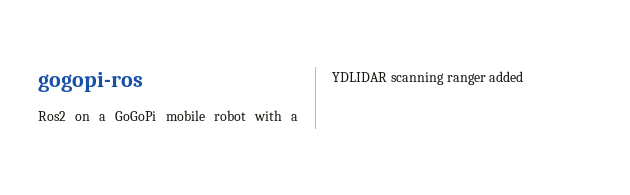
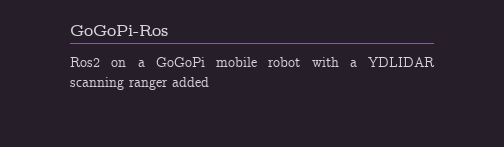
[38,72,143,92] gogopi-ros -> [70,25,168,36] GoGoPi-Ros

